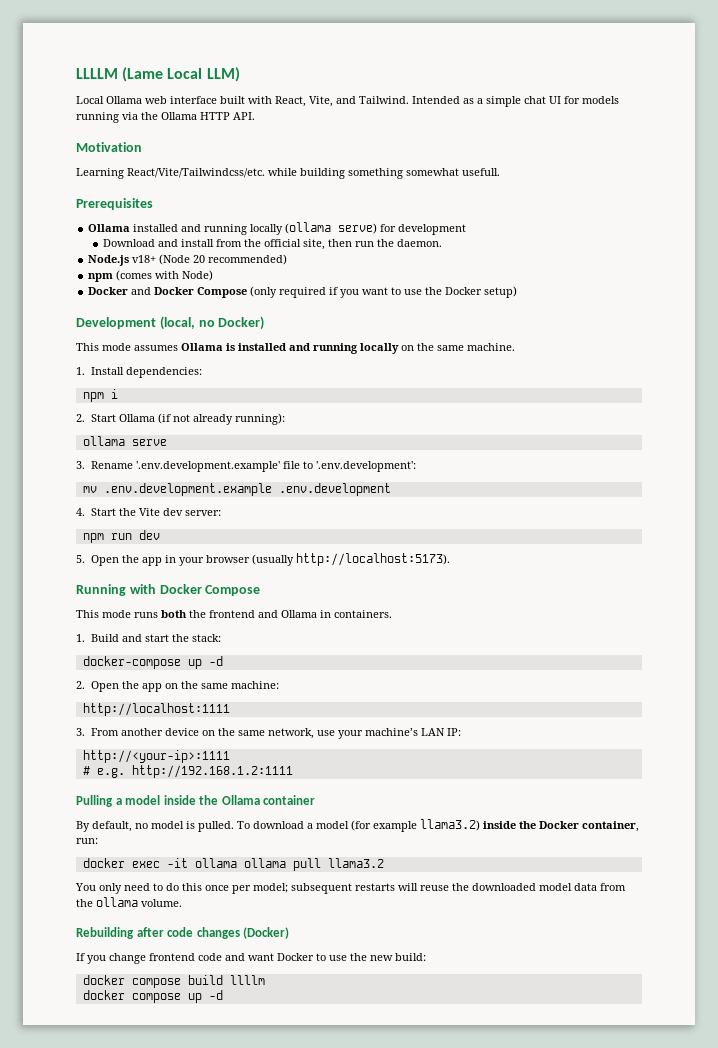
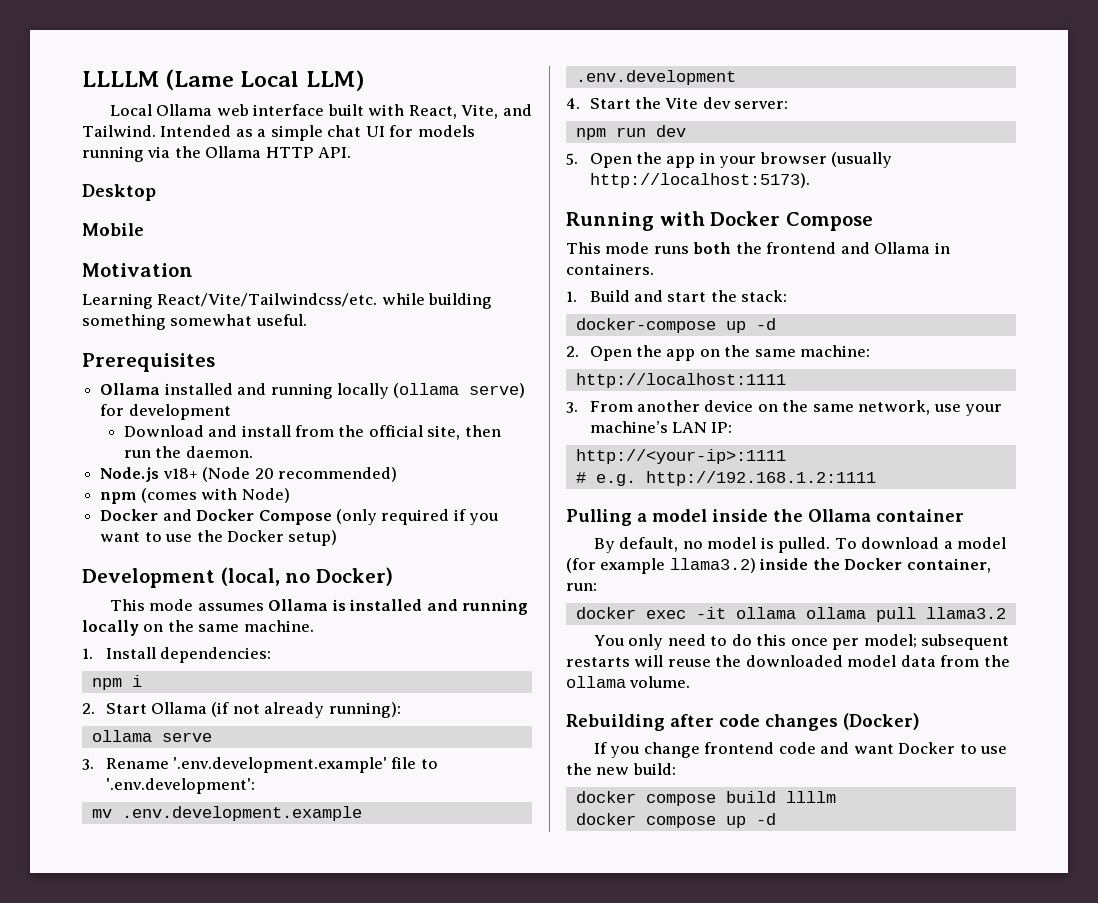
(255, 116) none -> [82,184,156,201] [82,223,144,236] // Desktop // Mobile
[462,168,500,176] usefull. -> [255,314,307,326] useful.

